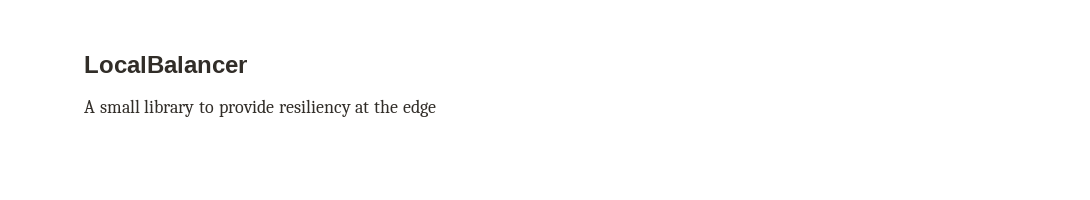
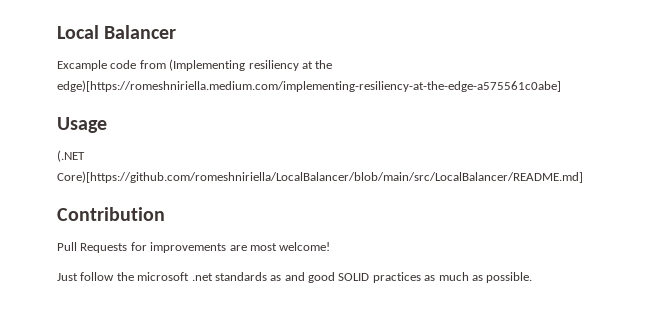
[84,56,247,73] [84,99,436,117] LocalBalancer // A small library to provide resiliency at the edge -> [57,25,177,39] [57,59,333,71] [57,80,561,92] [57,117,107,133] [57,150,85,162] [57,171,583,183] [57,207,165,221] [57,242,331,253] [57,272,533,283] Local Balancer // Excample code from (Implementing resiliency at the edge)[https://romeshniriella.medium.com/implementing-resiliency-at-the-edge-a575561c0abe] // Usage // (.NET Core)[https://github.com/romeshniriella/LocalBalancer/blob/main/src/LocalBalancer/README.md] // Contribution // Pull Requests for improvements are most welcome! // Just follow the microsoft .net standards as and good SOLID practices as much as possible.

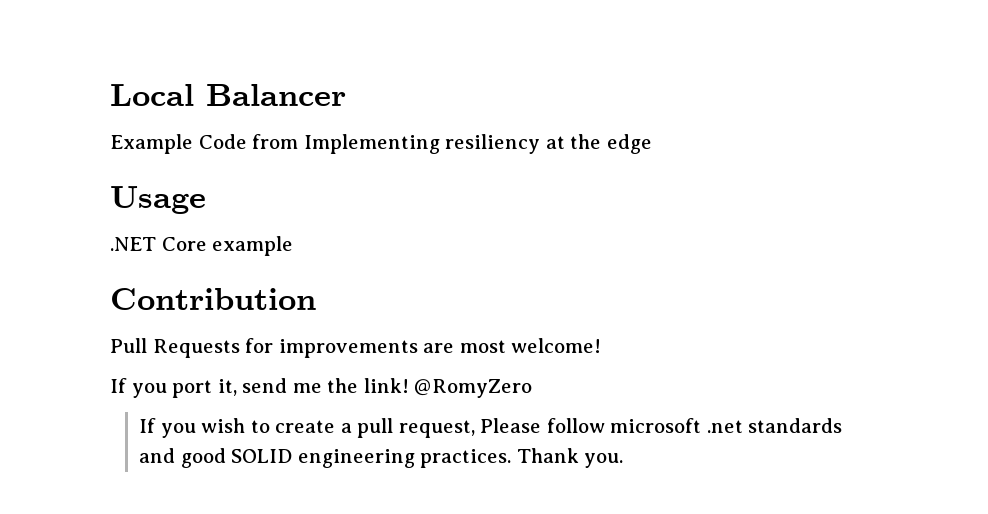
[57,59,246,71] Excample code from (Implementing -> [110,134,440,154] Example Code from Implementing
[57,80,561,92] edge)[https://romeshniriella.medium.com/implementing-resiliency-at-the-edge-a575561c0abe] -> [606,134,652,154] edge
[57,150,85,162] [57,171,583,183] (.NET Core)[https://github.com/romeshniriella/LocalBalancer/blob/main/src/LocalBalancer/README.md] -> [110,236,294,256] .NET Core example
[57,272,134,281] Just follow the -> [110,378,533,398] [138,418,605,438] If you port it, send me the link! @RomyZero // If you wish to create a pull request, Please follow
[270,275,282,281] as -> (843, 425) none
[372,272,533,283] practices as much as possible. -> [297,448,624,468] engineering practices. Thank you.

